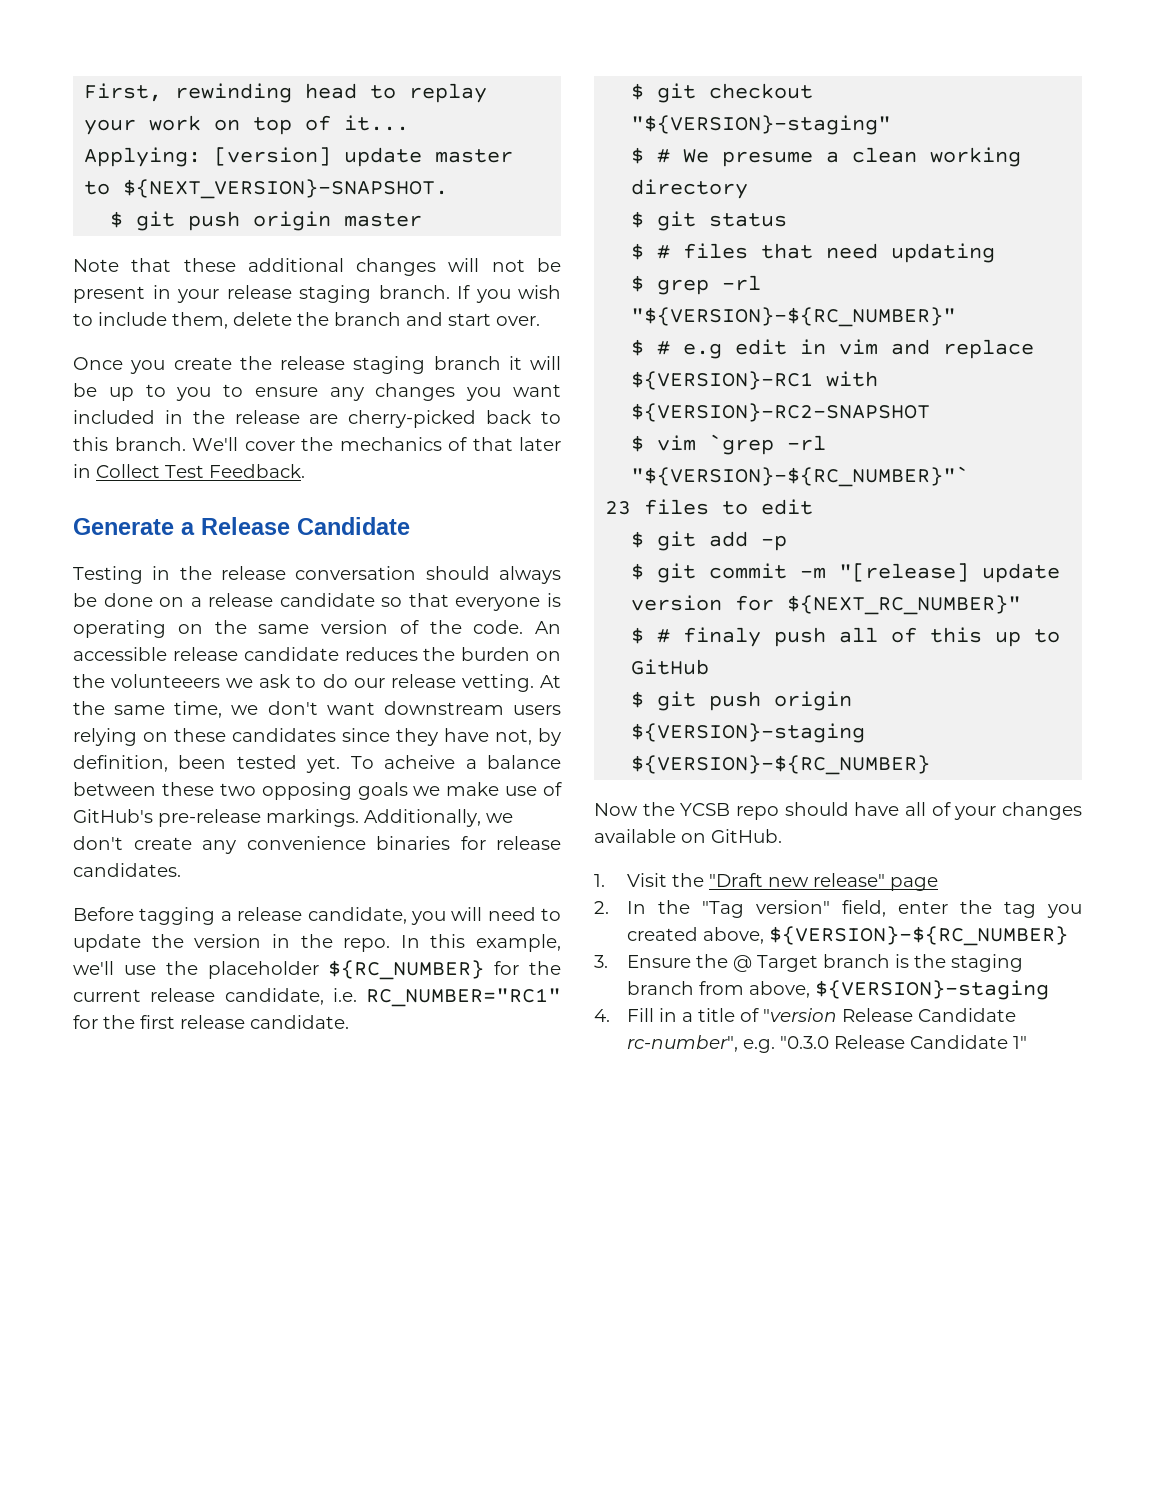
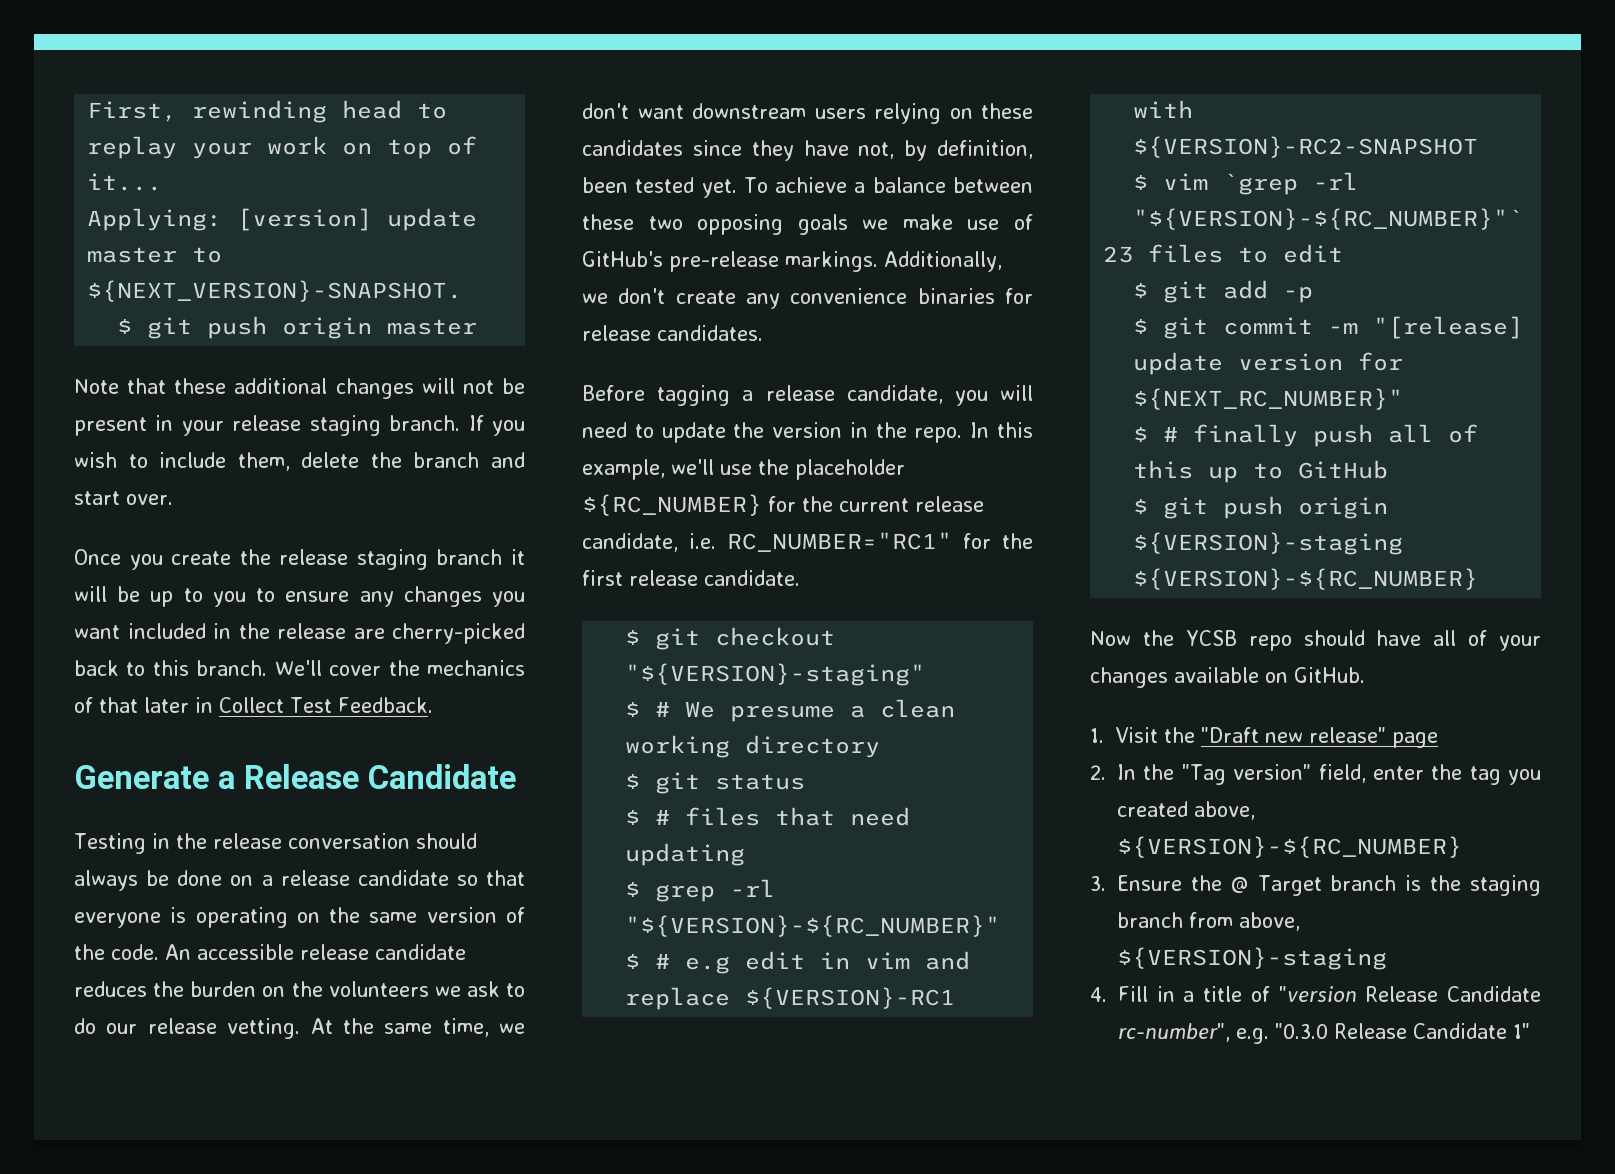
[111,674,221,688] volunteeers -> [328,981,429,997] volunteers
[384,755,456,769] acheive -> [775,177,848,193] achieve
[683,627,762,647] finaly -> [1193,424,1299,447] finally

